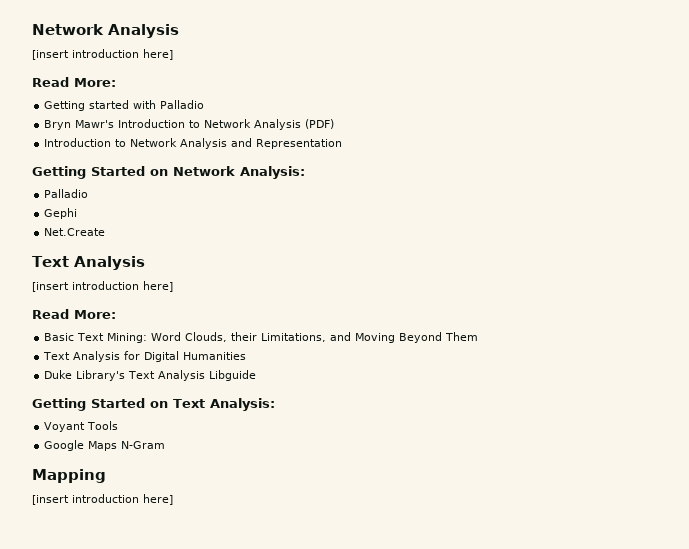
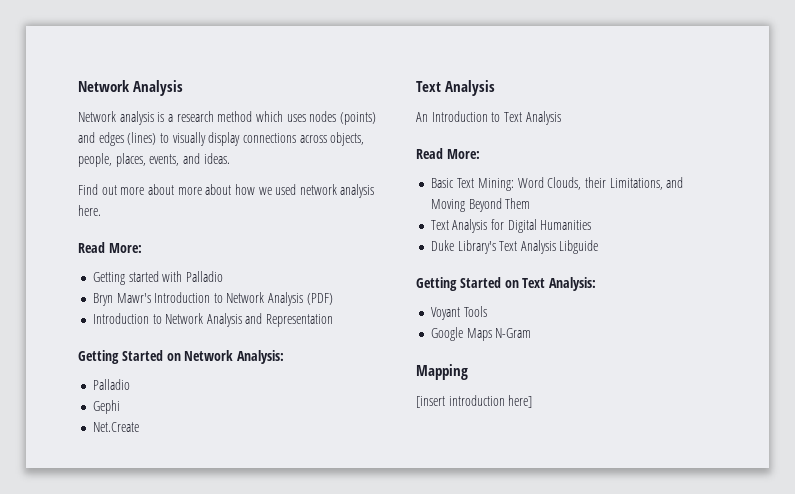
[32,49,173,60] [insert introduction here] -> [78,111,376,125] [78,132,365,146] [78,153,230,167] [78,184,375,198] [78,205,101,216] Network analysis is a research method which uses nodes (points) and edges (lines) to visually display connections across objects, people, places, events, and ideas. // Find out more about more about how we used network analysis here.
[32,281,173,292] [insert introduction here] -> [416,111,561,125] An Introduction to Text Analysis

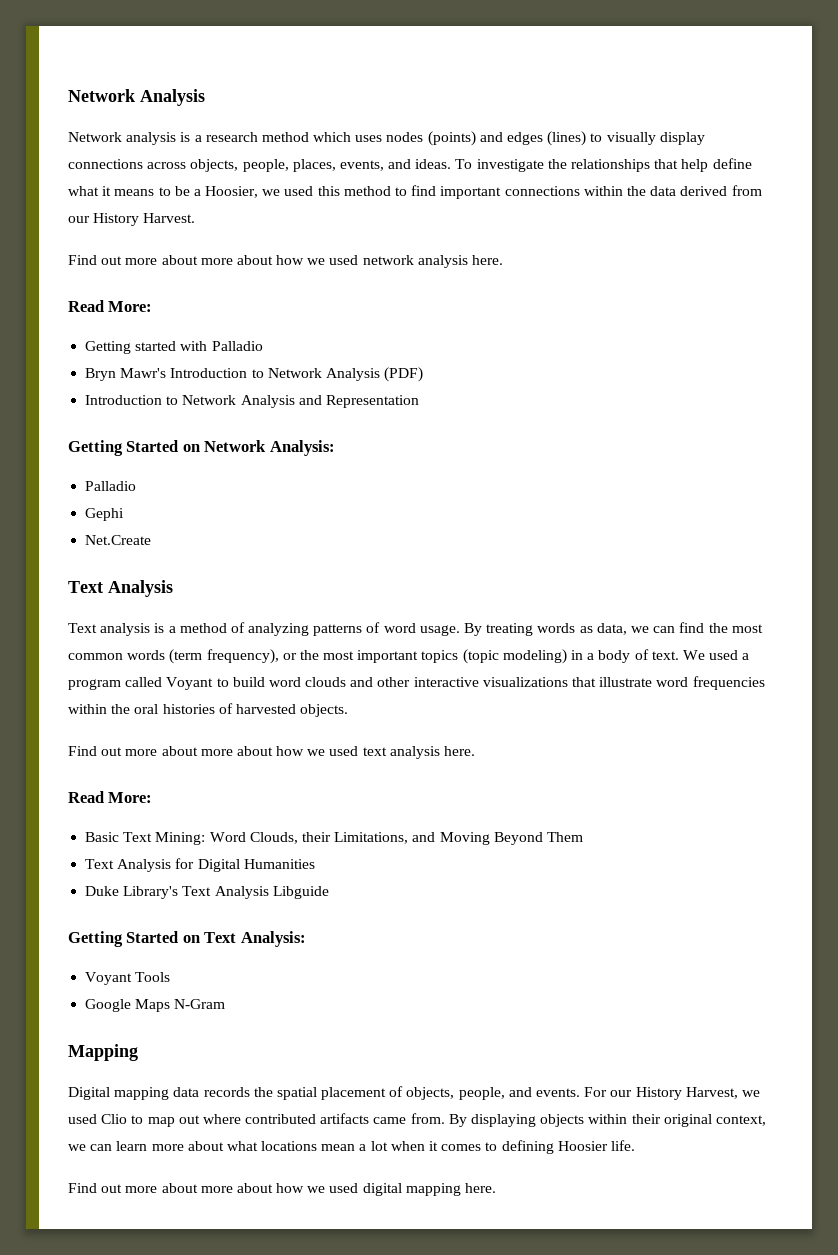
(230, 158) none -> [455,158,752,172] [68,185,762,199] [68,213,196,226] To investigate the relationships that help define what it means to be a Hoosier, we used this method to find important connections within the data derived from our History Harvest.
[416,111,561,125] An Introduction to Text Analysis -> [68,622,763,636] [68,649,750,664] [68,676,765,690] [68,703,349,717] [68,746,476,759] Text analysis is a method of analyzing patterns of word usage. By treating words as data, we can find the most common words (term frequency), or the most important topics (topic modeling) in a body of text. We used a program called Voyant to build word clouds and other interactive visualizations that illustrate word frequencies within the oral histories of harvested objects. // Find out more about more about how we used text analysis here.
[416,395,533,408] [insert introduction here] -> [68,1086,760,1100] [68,1113,766,1127] [68,1140,635,1154] [68,1183,497,1196] Digital mapping data records the spatial placement of objects, people, and events. For our History Harvest, we used Clio to map out where contributed artifacts came from. By displaying objects within their original context, we can learn more about what locations mean a lot when it comes to defining Hoosier life. // Find out more about more about how we used digital mapping here.

